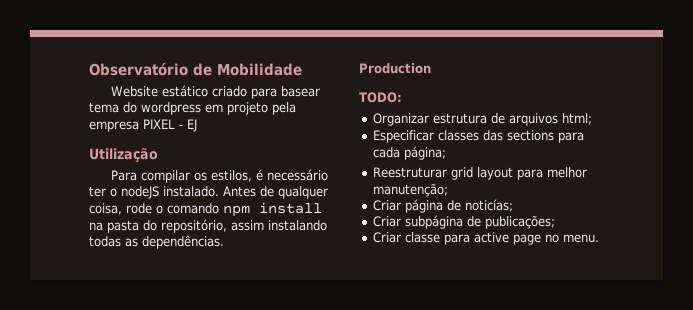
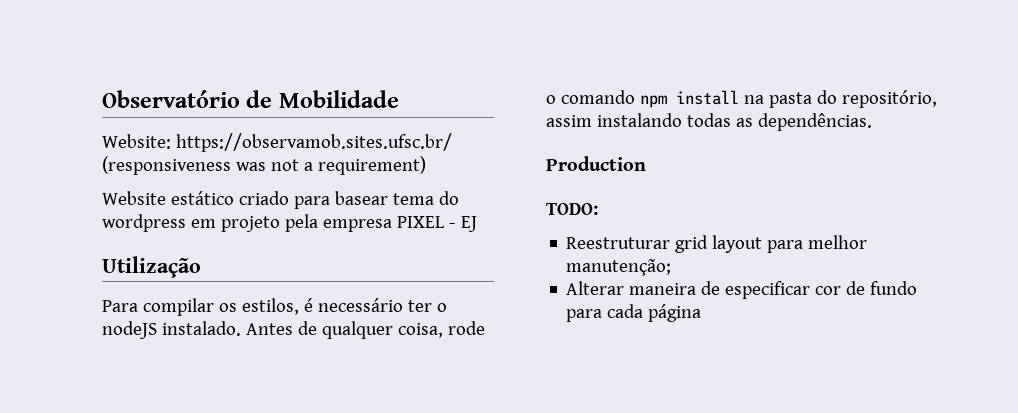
(302, 69) none -> [102,133,452,152] [102,156,426,175] // Website: https://observamob.sites.ufsc.br/ (responsiveness was not a requirement)
[372,113,592,126] [372,130,584,143] [372,146,446,160] // Organizar estrutura de arquivos html; // Especificar classes das sections para cada página; -> (598, 209) none
[372,199,513,213] [372,215,555,229] [372,232,599,245] Criar página de noticías; // Criar subpágina de publicações; // Criar classe para active page no menu. -> [566,281,918,299] [566,304,702,322] Alterar maneira de especificar cor de fundo para cada página

